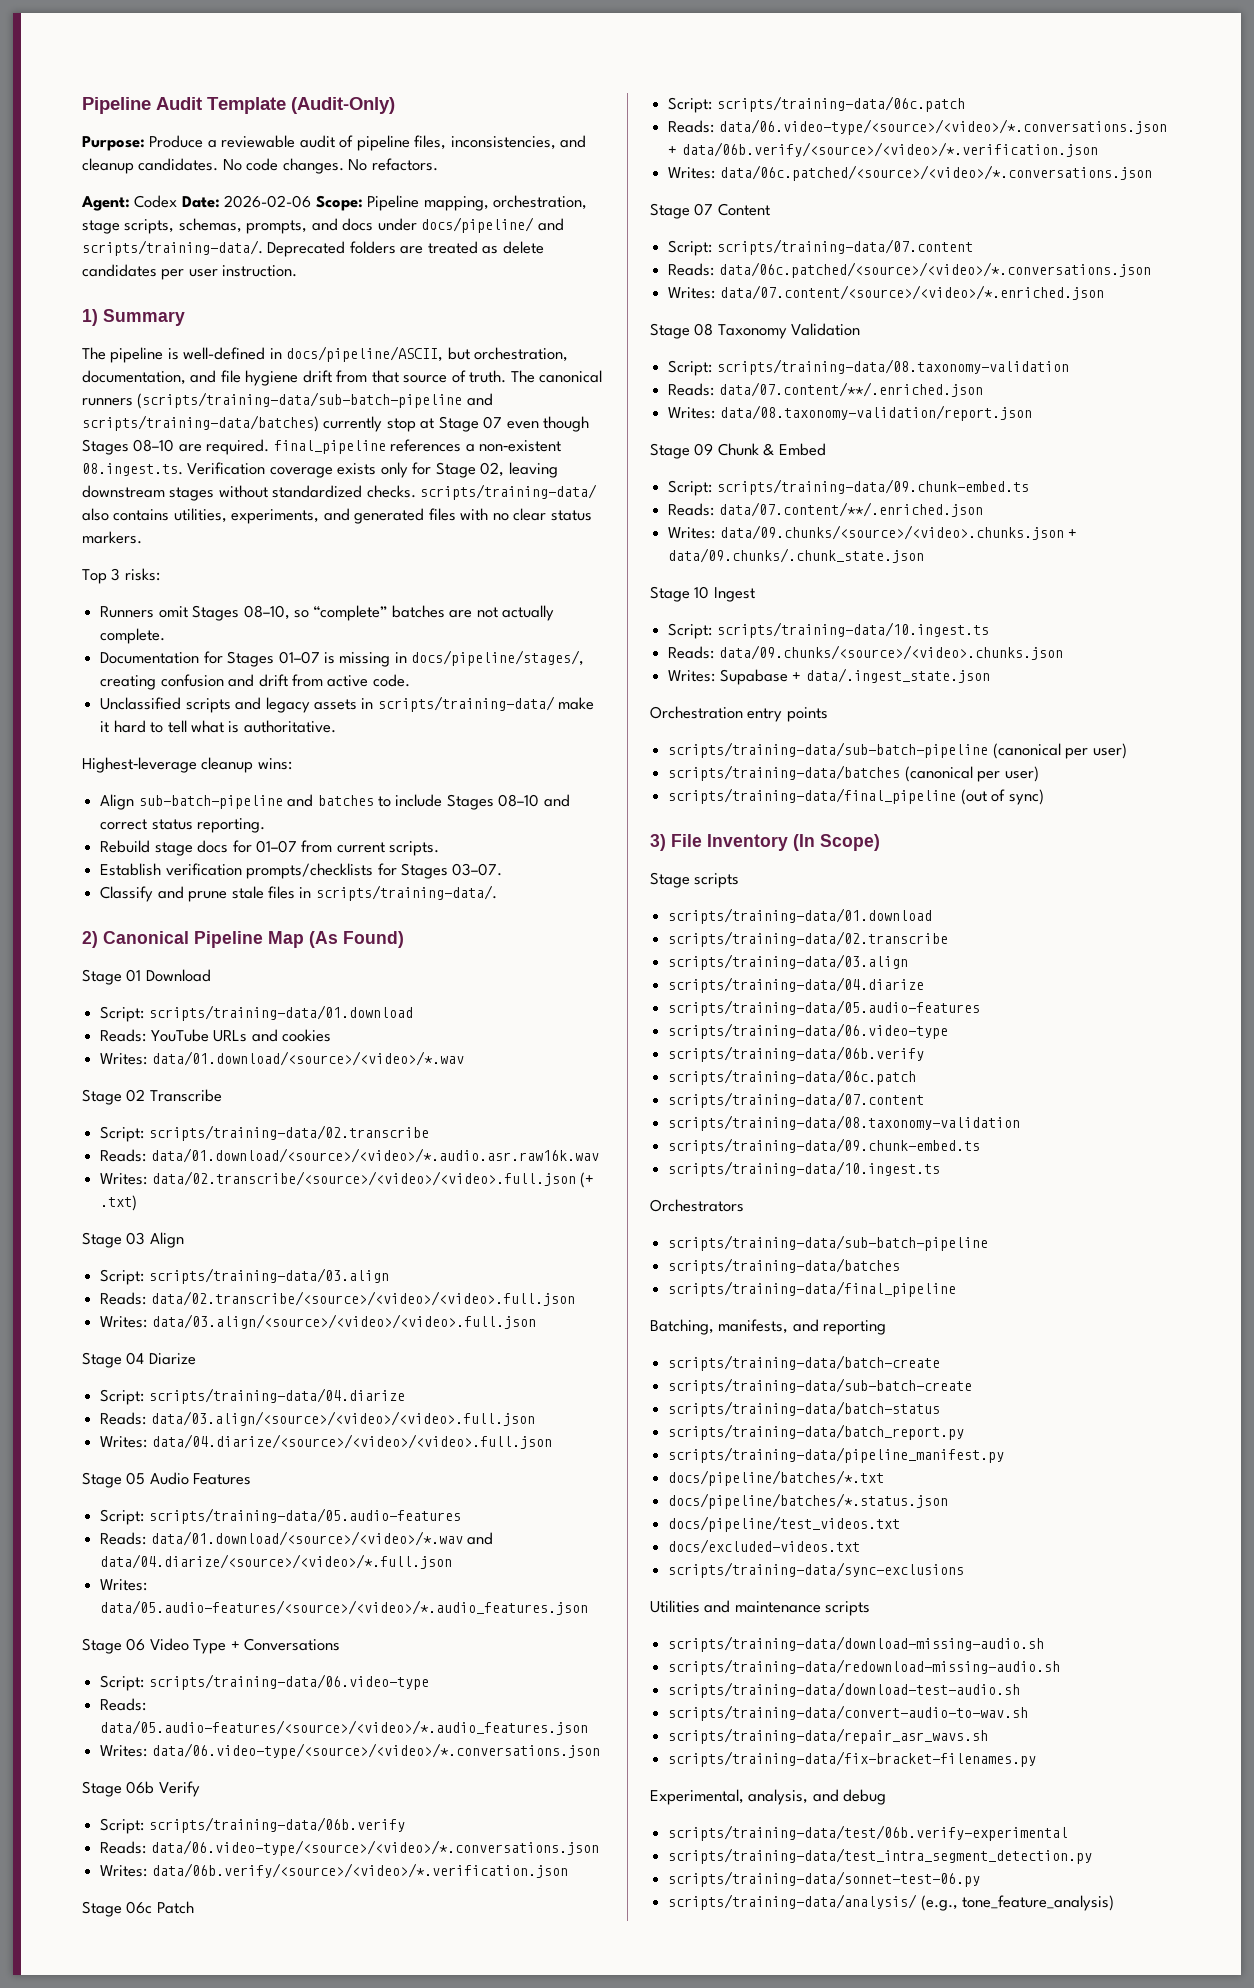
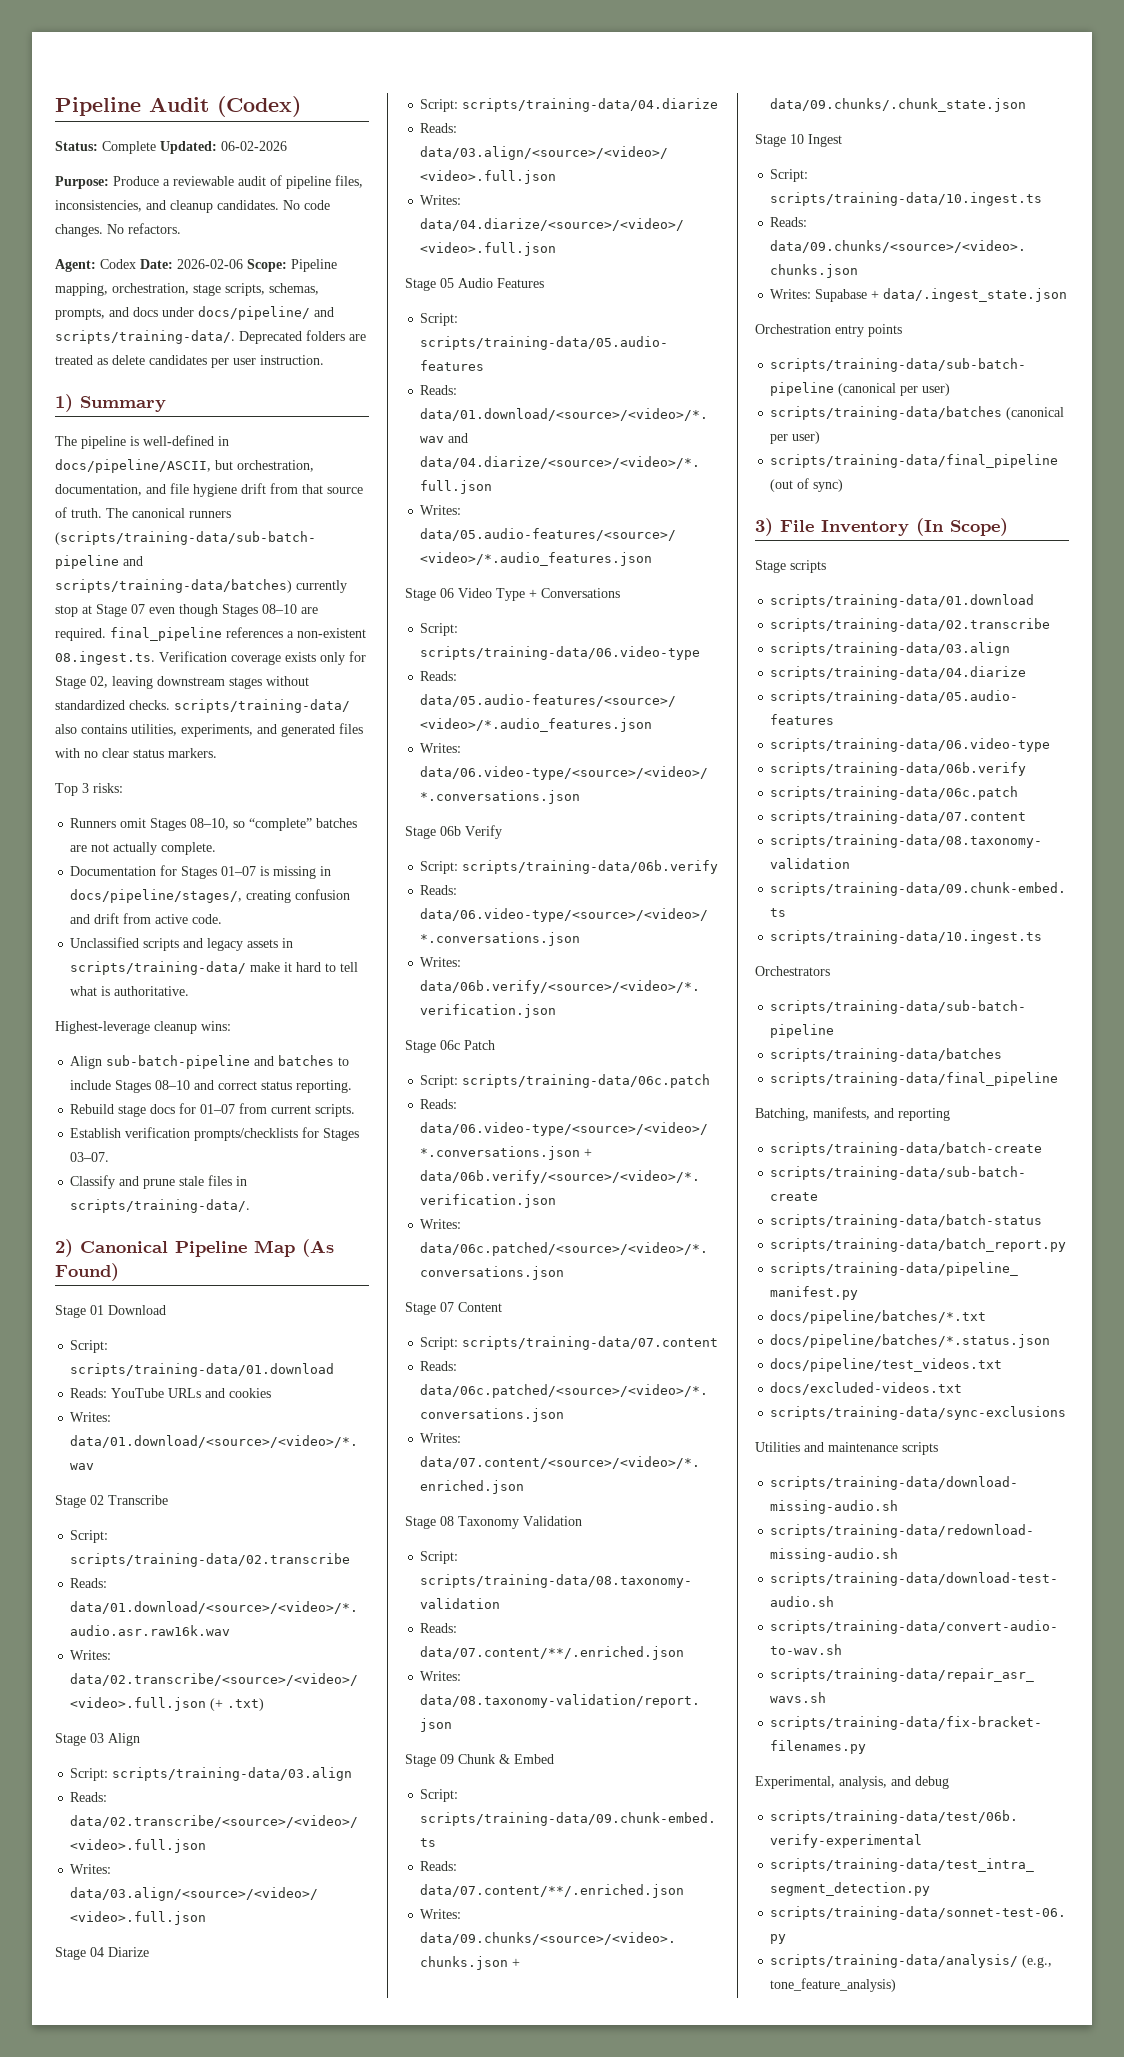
[207,97,395,114] Template (Audit-Only) -> [217,96,301,117] [55,141,287,154] (Codex) // Status: Complete Updated: 06-02-2026

